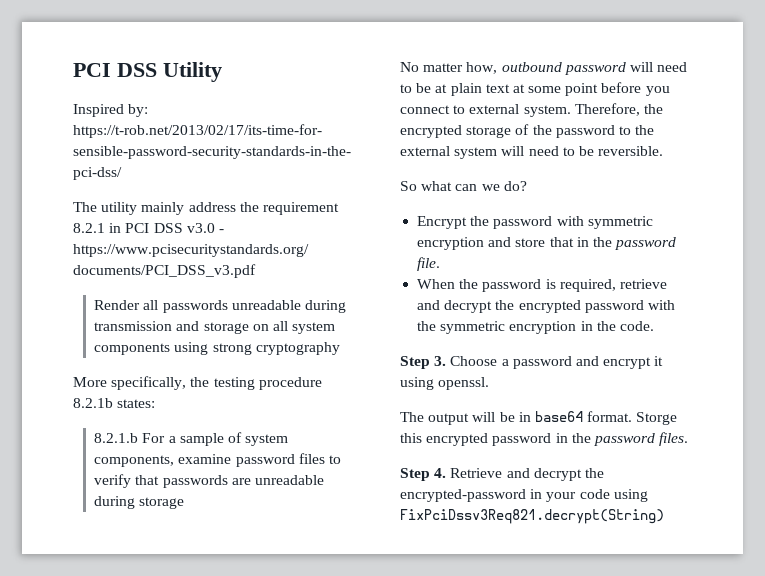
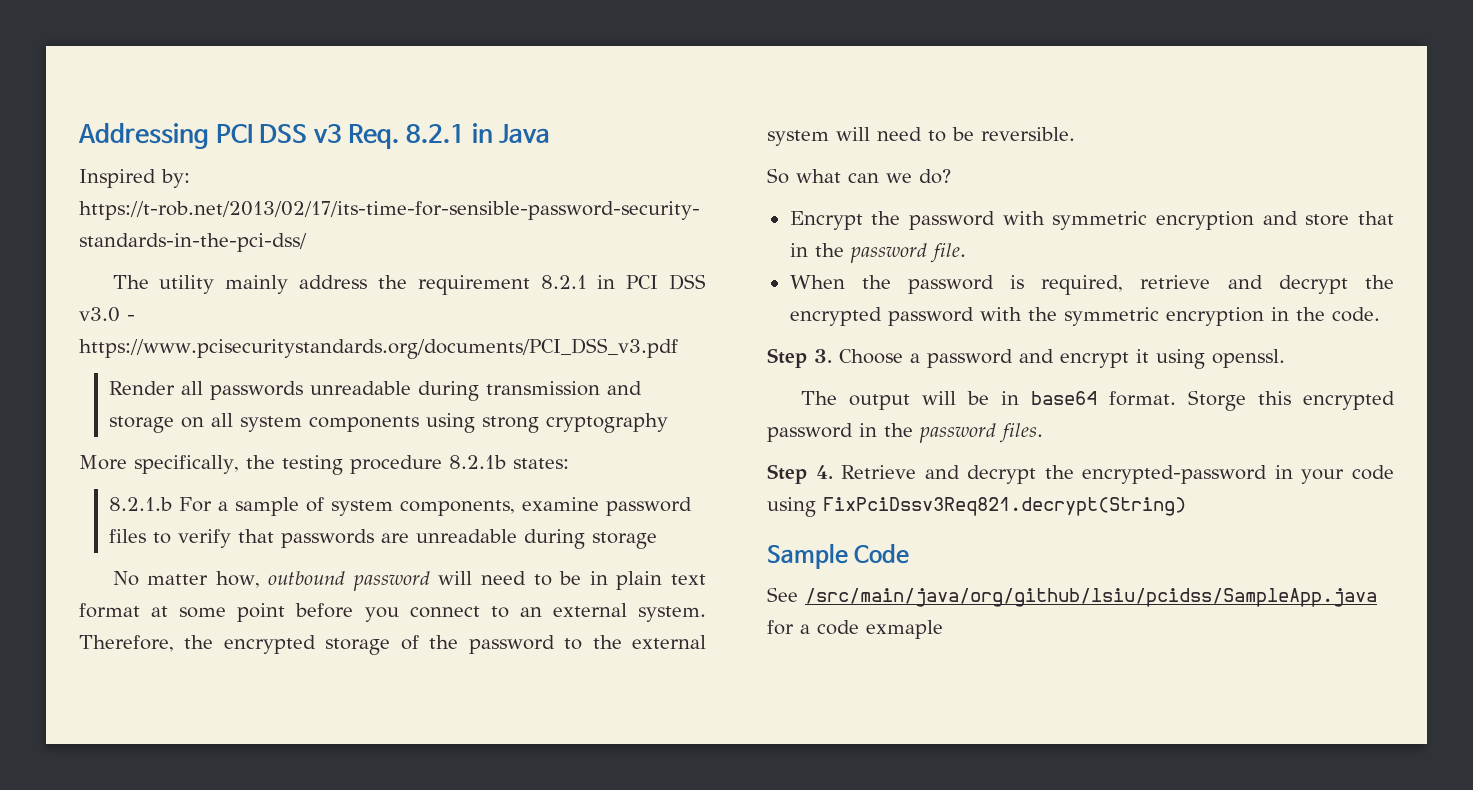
[73,62,222,82] PCI DSS Utility -> [78,123,551,149] Addressing PCI DSS v3 Req. 8.2.1 in Java
[435,84,448,93] at -> [589,571,608,585] in
(510, 88) none -> [79,603,140,618] format
(466, 109) none -> [519,607,542,617] an
(664, 516) none -> [767,543,910,569] [767,587,1377,607] [767,620,943,639] // Sample Code // See /src/main/java/org/github/lsiu/pcidss/SampleApp.java for a code exmaple

